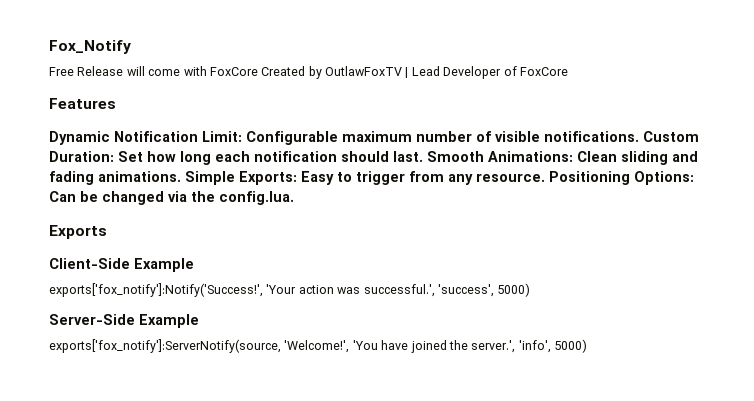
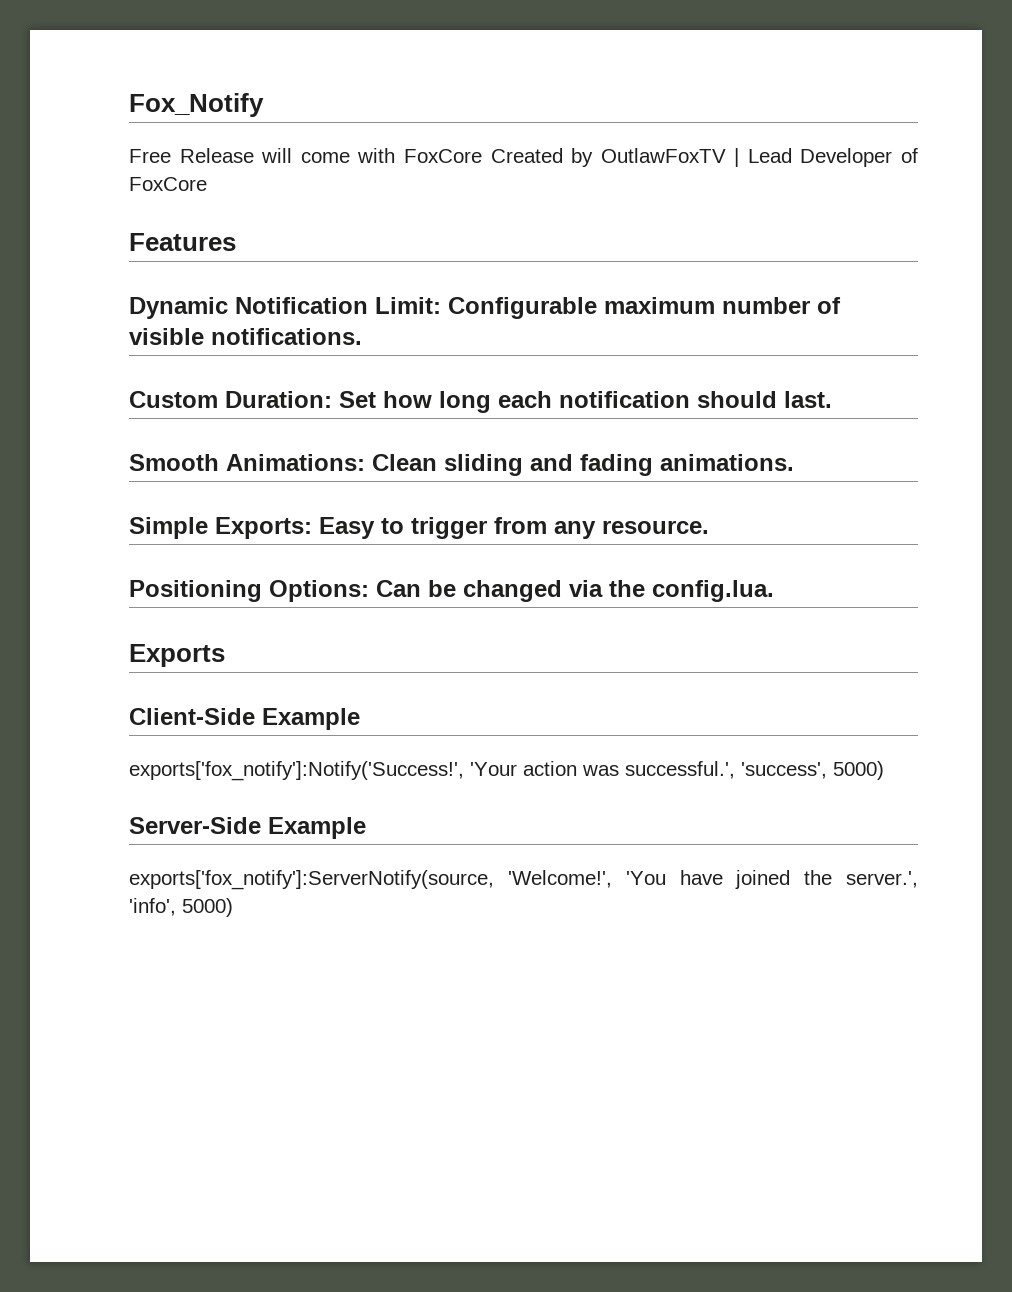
(639, 136) none -> (362, 336) //
(423, 156) none -> (832, 399) //
(181, 176) none -> (794, 462) //
(545, 177) none -> (709, 527) //

